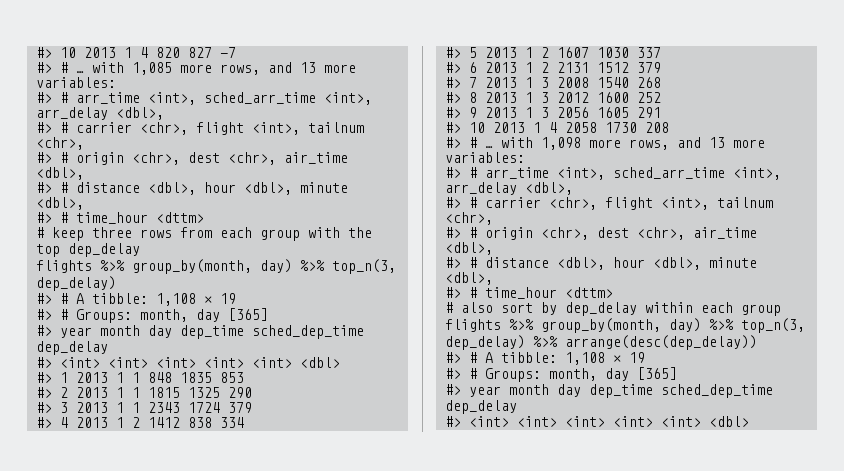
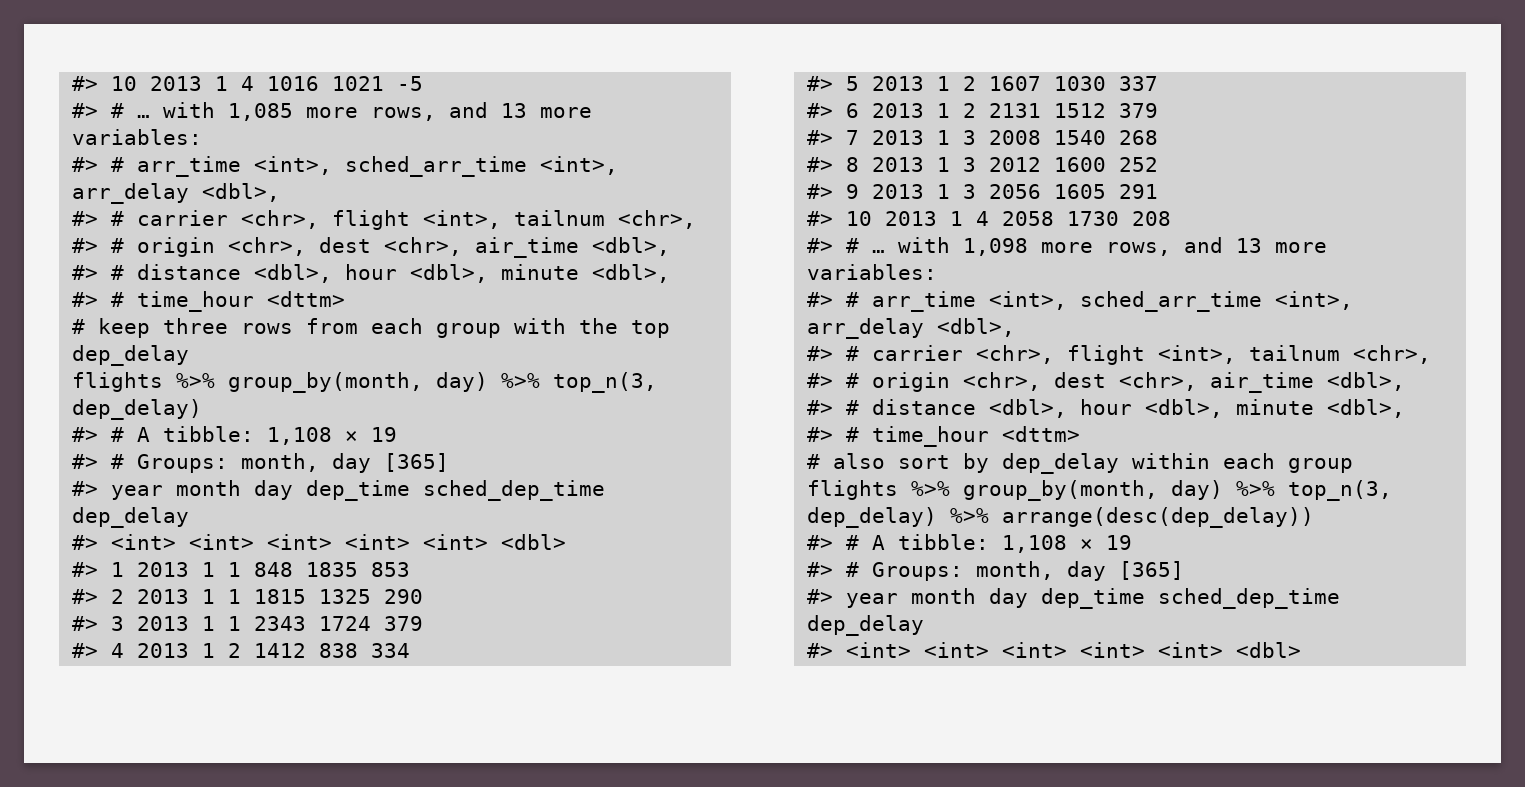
[35,47,236,58] #> 10 2013 1 4 820 827 -7 -> [71,76,423,91] #> 10 2013 1 4 1016 1021 -5

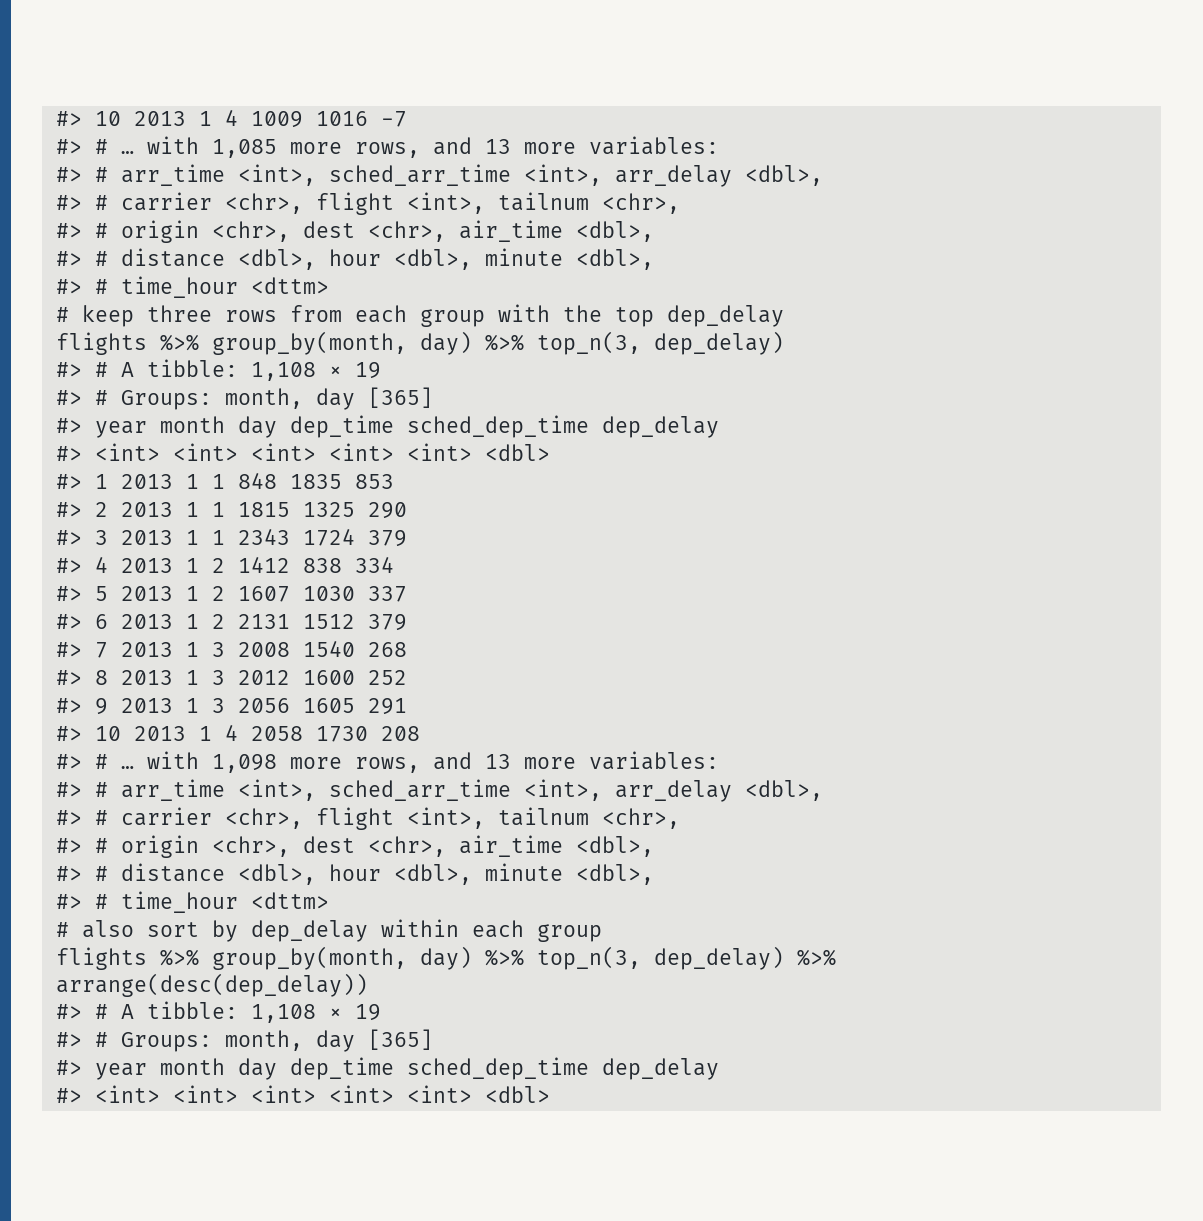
[71,76,423,91] #> 10 2013 1 4 1016 1021 -5 -> [55,109,407,128] #> 10 2013 1 4 1009 1016 -7

